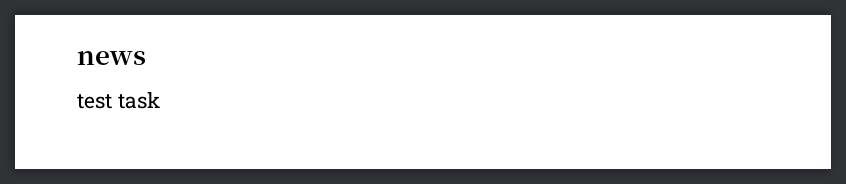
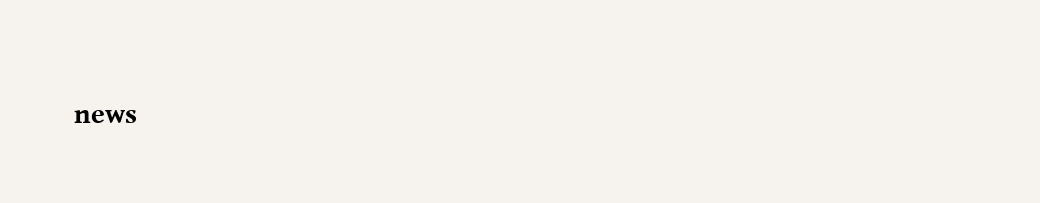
[77,92,160,109] // test task -> (137, 116) none

